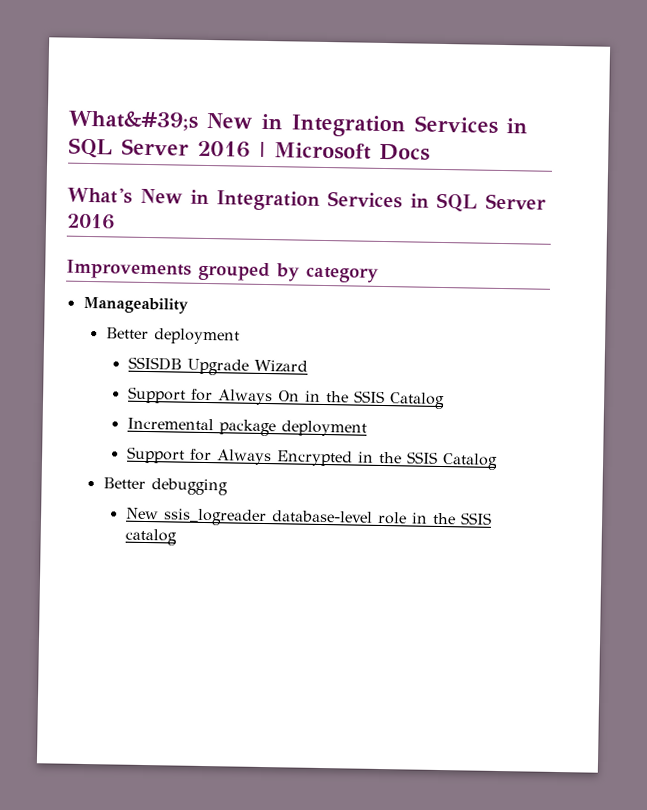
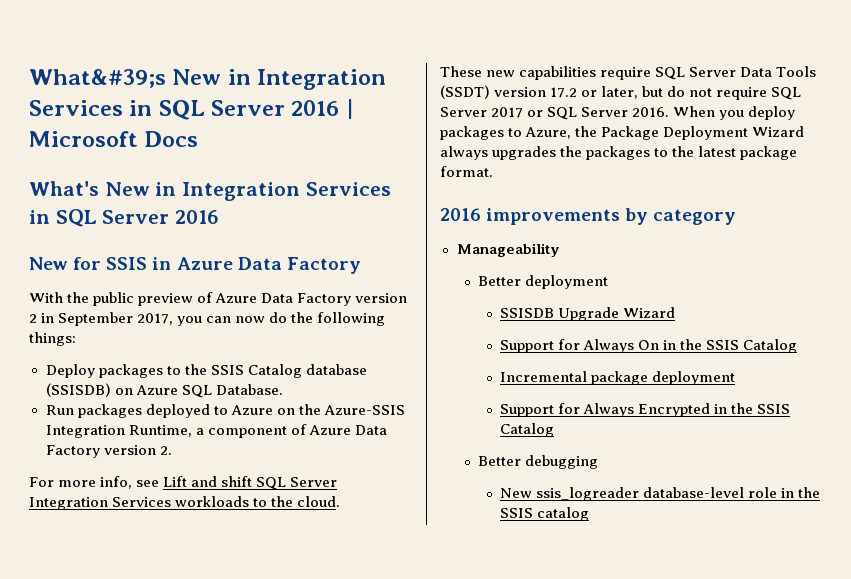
[66,259,271,282] Improvements grouped -> [29,257,361,274] [29,292,408,306] [29,312,386,326] [29,332,76,346] [45,364,367,378] [45,383,283,398] [45,404,405,418] [45,424,387,438] [45,445,172,458] [29,476,338,490] [29,496,341,510] [440,66,817,80] [440,85,802,100] [440,106,796,120] [440,126,805,140] [440,146,798,160] [440,166,493,177] [440,208,621,225] New for SSIS in Azure Data Factory // With the public preview of Azure Data Factory version 2 in September 2017, you can now do the following things: // Deploy packages to the SSIS Catalog database (SSISDB) on Azure SQL Database. // Run packages deployed to Azure on the Azure-SSIS Integration Runtime, a component of Azure Data Factory version 2. // For more info, see Lift and shift SQL Server Integration Services workloads to the cloud. // These new capabilities require SQL Server Data Tools (SSDT) version 17.2 or later, but do not require SQL Server 2017 or SQL Server 2016. When you deploy packages to Azure, the Package Deployment Wizard always upgrades the packages to the latest package format. // 2016 improvements

